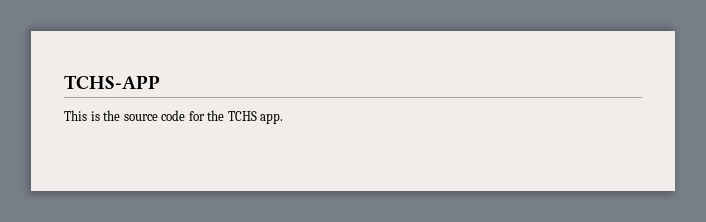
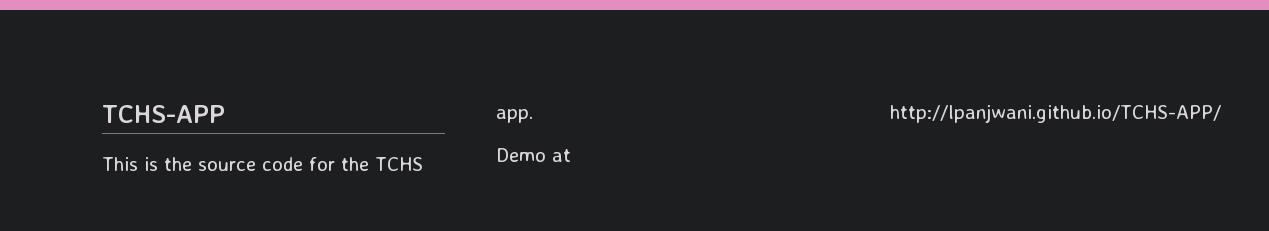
(284, 118) none -> [496,148,571,162] [890,104,1221,123] // Demo at http://lpanjwani.github.io/TCHS-APP/

